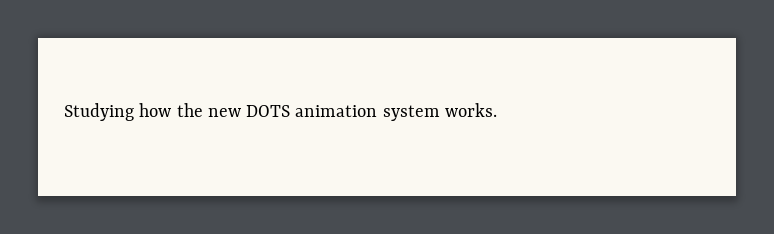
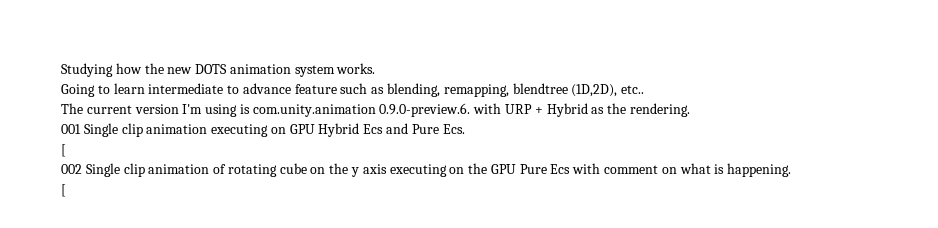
(497, 110) none -> [61,83,645,97] [61,103,690,117] [61,123,465,137] [61,144,66,157] [61,163,792,177] [61,184,66,197] // Going to learn intermediate to advance feature such as blending, remapping, blendtree (1D,2D), etc.. // The current version I'm using is com.unity.animation 0.9.0-preview.6. with URP + Hybrid as the rendering. // 001 Single clip animation executing on GPU Hybrid Ecs and Pure Ecs. // [ // 002 Single clip animation of rotating cube on the y axis executing on the GPU Pure Ecs with comment on what is happening. // [

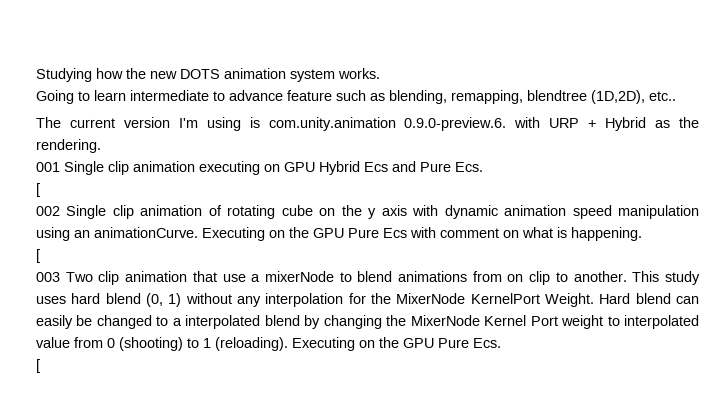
[389,164,447,177] executing -> [412,205,699,219] [36,227,265,241] with dynamic animation speed manipulation using an animationCurve. Executing
(66, 190) none -> [36,271,701,285] [36,293,700,307] [36,315,699,329] [36,337,501,351] [36,359,40,373] // 003 Two clip animation that use a mixerNode to blend animations from on clip to another. This study uses hard blend (0, 1) without any interpolation for the MixerNode KernelPort Weight. Hard blend can easily be changed to a interpolated blend by changing the MixerNode Kernel Port weight to interpolated value from 0 (shooting) to 1 (reloading). Executing on the GPU Pure Ecs. // [

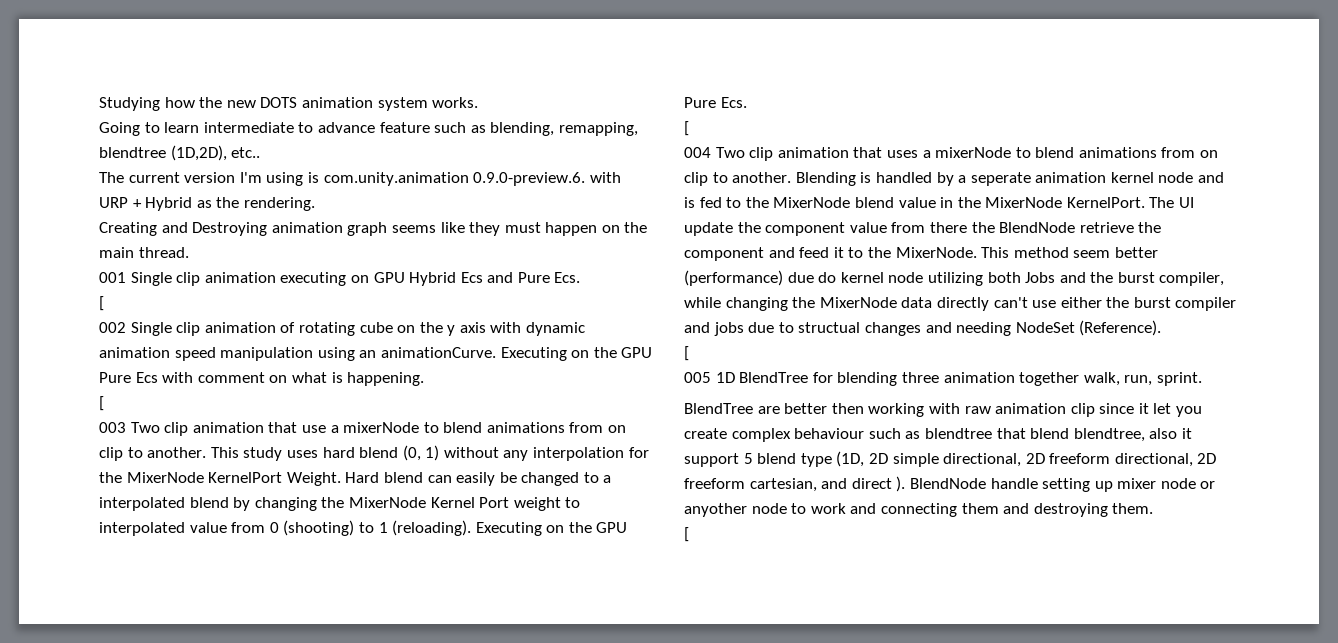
(101, 146) none -> [99,222,648,236] [99,247,189,258] // Creating and Destroying animation graph seems like they must happen on the main thread.
(40, 366) none -> [684,147,1219,161] [684,172,1225,186] [684,197,1195,208] [684,222,1162,236] [684,247,1158,261] [684,270,1225,286] [684,297,1237,311] [684,320,1162,336] [684,346,689,361] [684,372,1202,386] [684,403,1203,417] [684,428,1192,442] [684,451,1217,467] [684,476,1216,492] [684,503,1154,517] [684,527,689,542] // 004 Two clip animation that uses a mixerNode to blend animations from on clip to another. Blending is handled by a seperate animation kernel node and is fed to the MixerNode blend value in the MixerNode KernelPort. The UI update the component value from there the BlendNode retrieve the component and feed it to the MixerNode. This method seem better (performance) due do kernel node utilizing both Jobs and the burst compiler, while changing the MixerNode data directly can't use either the burst compiler and jobs due to structual changes and needing NodeSet (Reference). // [ // 005 1D BlendTree for blending three animation together walk, run, sprint. // BlendTree are better then working with raw animation clip since it let you create complex behaviour such as blendtree that blend blendtree, also it support 5 blend type (1D, 2D simple directional, 2D freeform directional, 2D freeform cartesian, and direct ). BlendNode handle setting up mixer node or anyother node to work and connecting them and destroying them. // [

